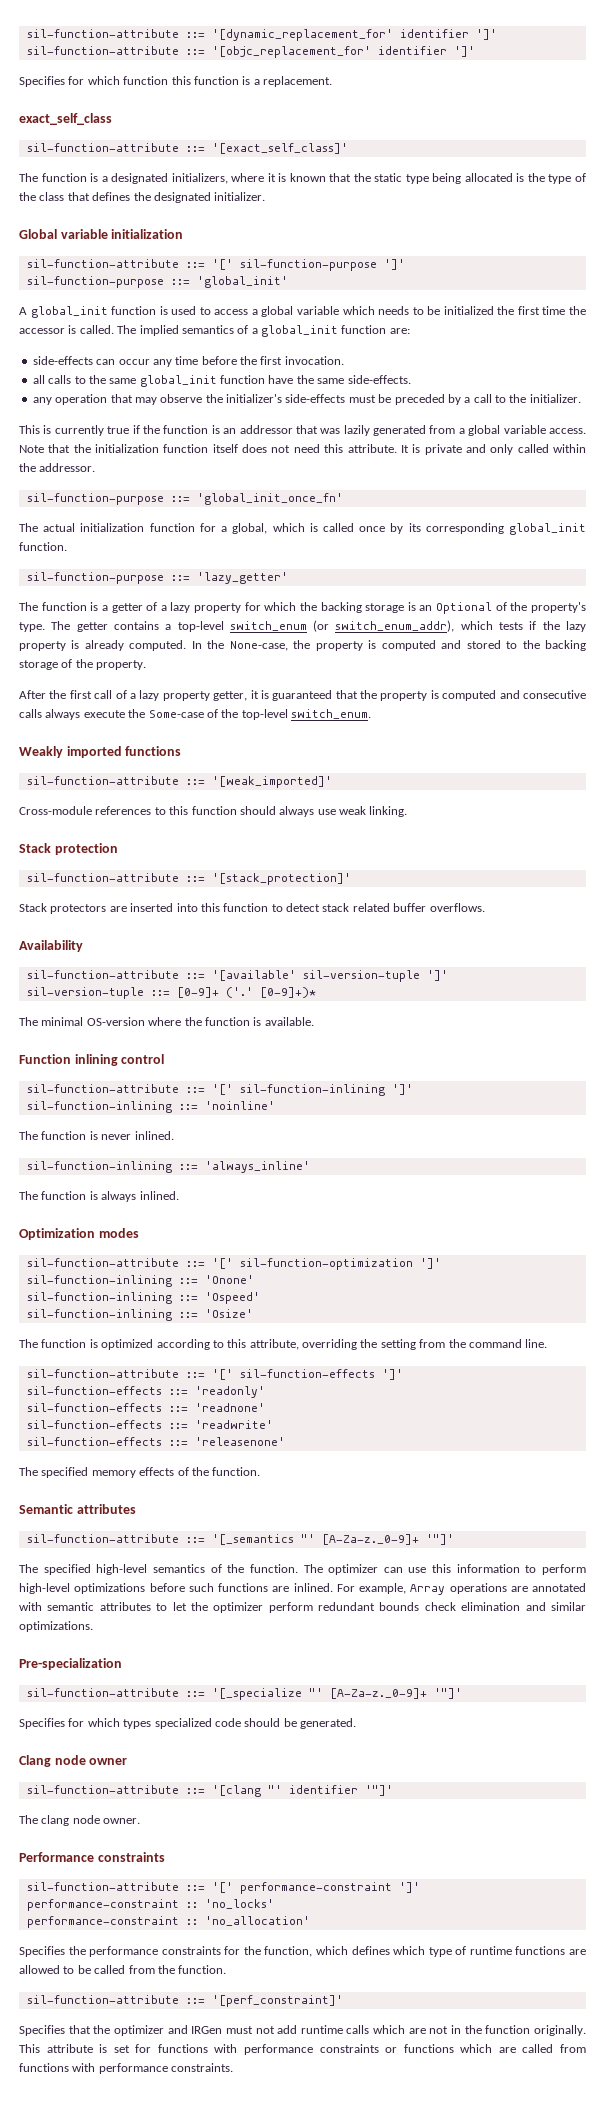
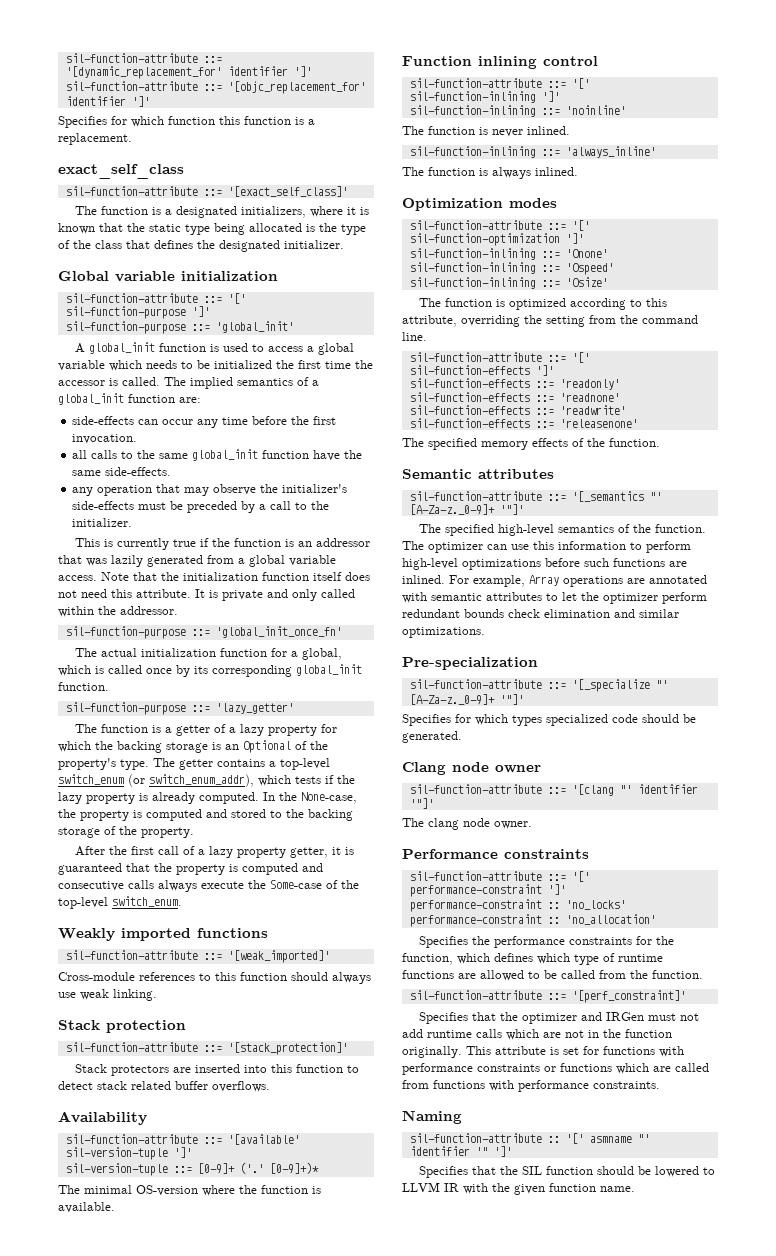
(234, 2067) none -> [402,1110,462,1124] [409,1133,650,1144] [409,1146,512,1157] [419,1166,716,1178] [402,1182,635,1195] // Naming // sil-function-attribute :: '[' asmname "' identifier '" ']' // Specifies that the SIL function should be lowered to LLVM IR with the given function name.

